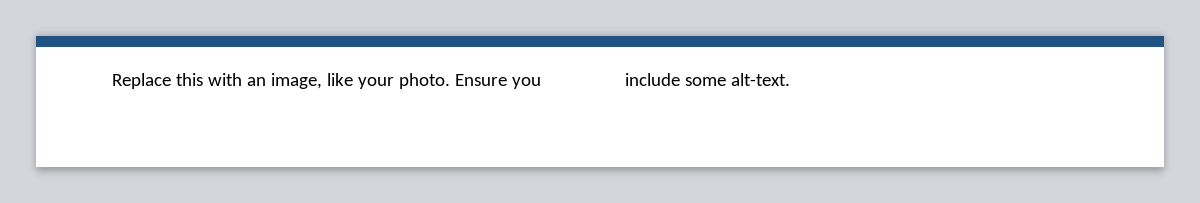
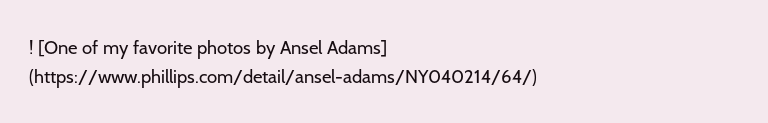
[111,73,790,89] Replace this with an image, like your photo. Ensure you include some alt-text. -> [29,40,387,59] [29,69,537,88] ! [One of my favorite photos by Ansel Adams] (https://www.phillips.com/detail/ansel-adams/NY040214/64/)

